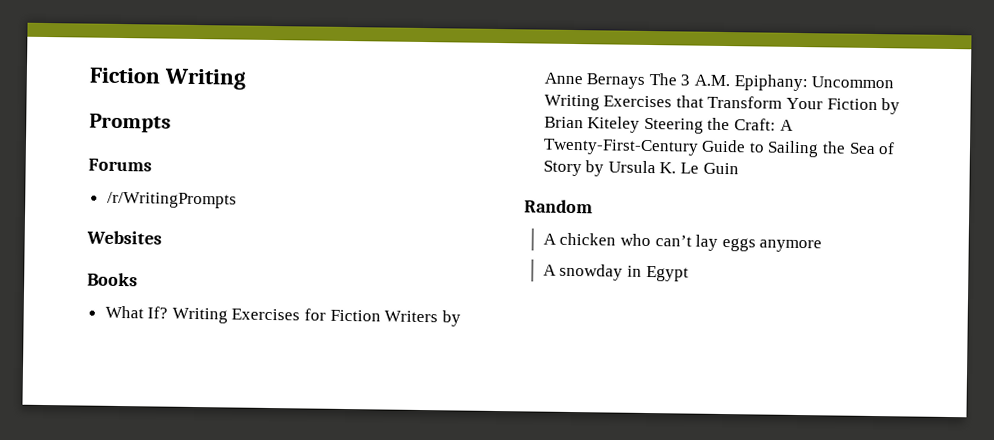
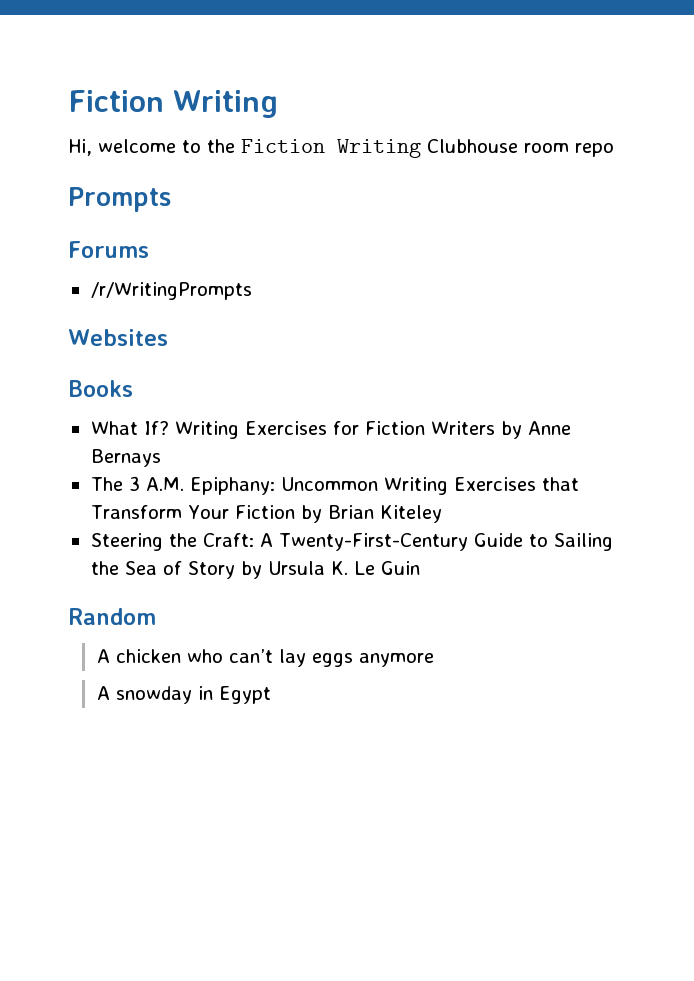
[89,67,247,90] Fiction Writing -> [68,90,278,118] [68,139,614,158] Fiction Writing // Hi, welcome to the Fiction Writing Clubhouse room repo
(646, 81) none -> (161, 458) //
(641, 124) none -> (442, 514) //

